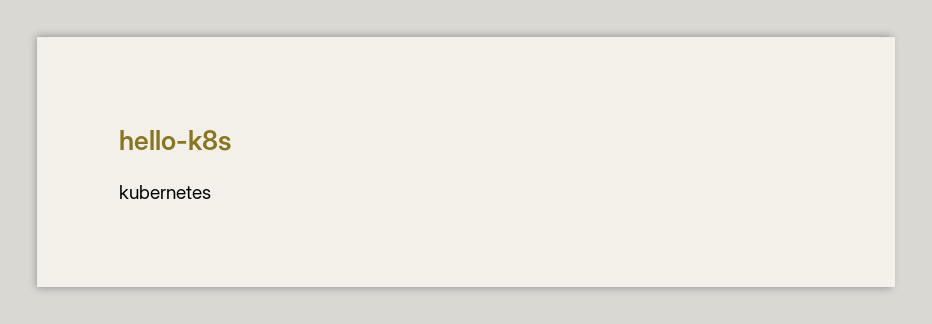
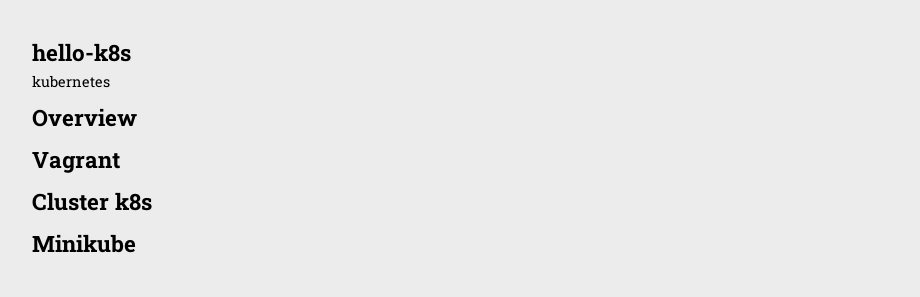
(211, 192) none -> [32,108,137,127] [32,152,120,173] [32,192,153,211] [32,234,136,253] // Overview // Vagrant // Cluster k8s // Minikube

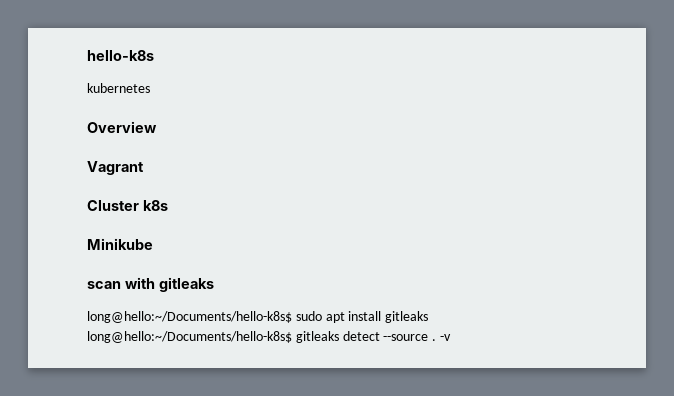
(136, 243) none -> [87,277,214,292] [87,311,429,323] [87,331,451,343] // scan with gitleaks // long@hello:~/Documents/hello-k8s$ sudo apt install gitleaks long@hello:~/Documents/hello-k8s$ gitleaks detect --source . -v

